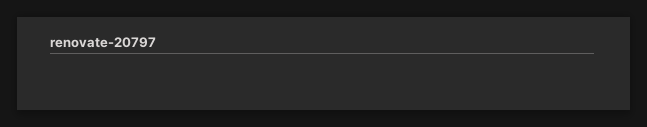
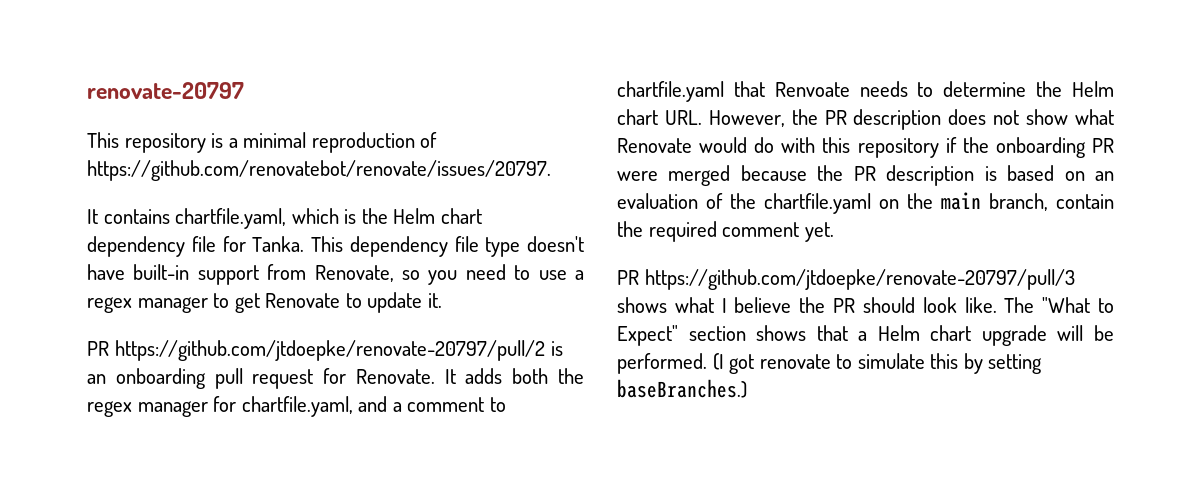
(156, 42) none -> [87,132,438,153] [87,160,551,181] [87,208,482,229] [87,236,584,257] [87,264,585,285] [87,292,442,313] [87,340,563,361] [87,368,584,389] [87,396,506,417] [617,81,1114,102] [617,109,1114,130] [617,137,1114,158] [617,165,1114,186] [617,192,1114,214] [617,221,834,242] [617,269,1076,290] [617,297,1114,313] [617,325,1114,346] [617,353,1043,374] [617,379,747,398] // This repository is a minimal reproduction of https://github.com/renovatebot/renovate/issues/20797. // It contains chartfile.yaml, which is the Helm chart dependency file for Tanka. This dependency file type doesn't have built-in support from Renovate, so you need to use a regex manager to get Renovate to update it. // PR https://github.com/jtdoepke/renovate-20797/pull/2 is an onboarding pull request for Renovate. It adds both the regex manager for chartfile.yaml, and a comment to chartfile.yaml that Renvoate needs to determine the Helm chart URL. However, the PR description does not show what Renovate would do with this repository if the onboarding PR were merged because the PR description is based on an evaluation of the chartfile.yaml on the main branch, contain the required comment yet. // PR https://github.com/jtdoepke/renovate-20797/pull/3 shows what I believe the PR should look like. The "What to Expect" section shows that a Helm chart upgrade will be performed. (I got renovate to simulate this by setting baseBranches.)

